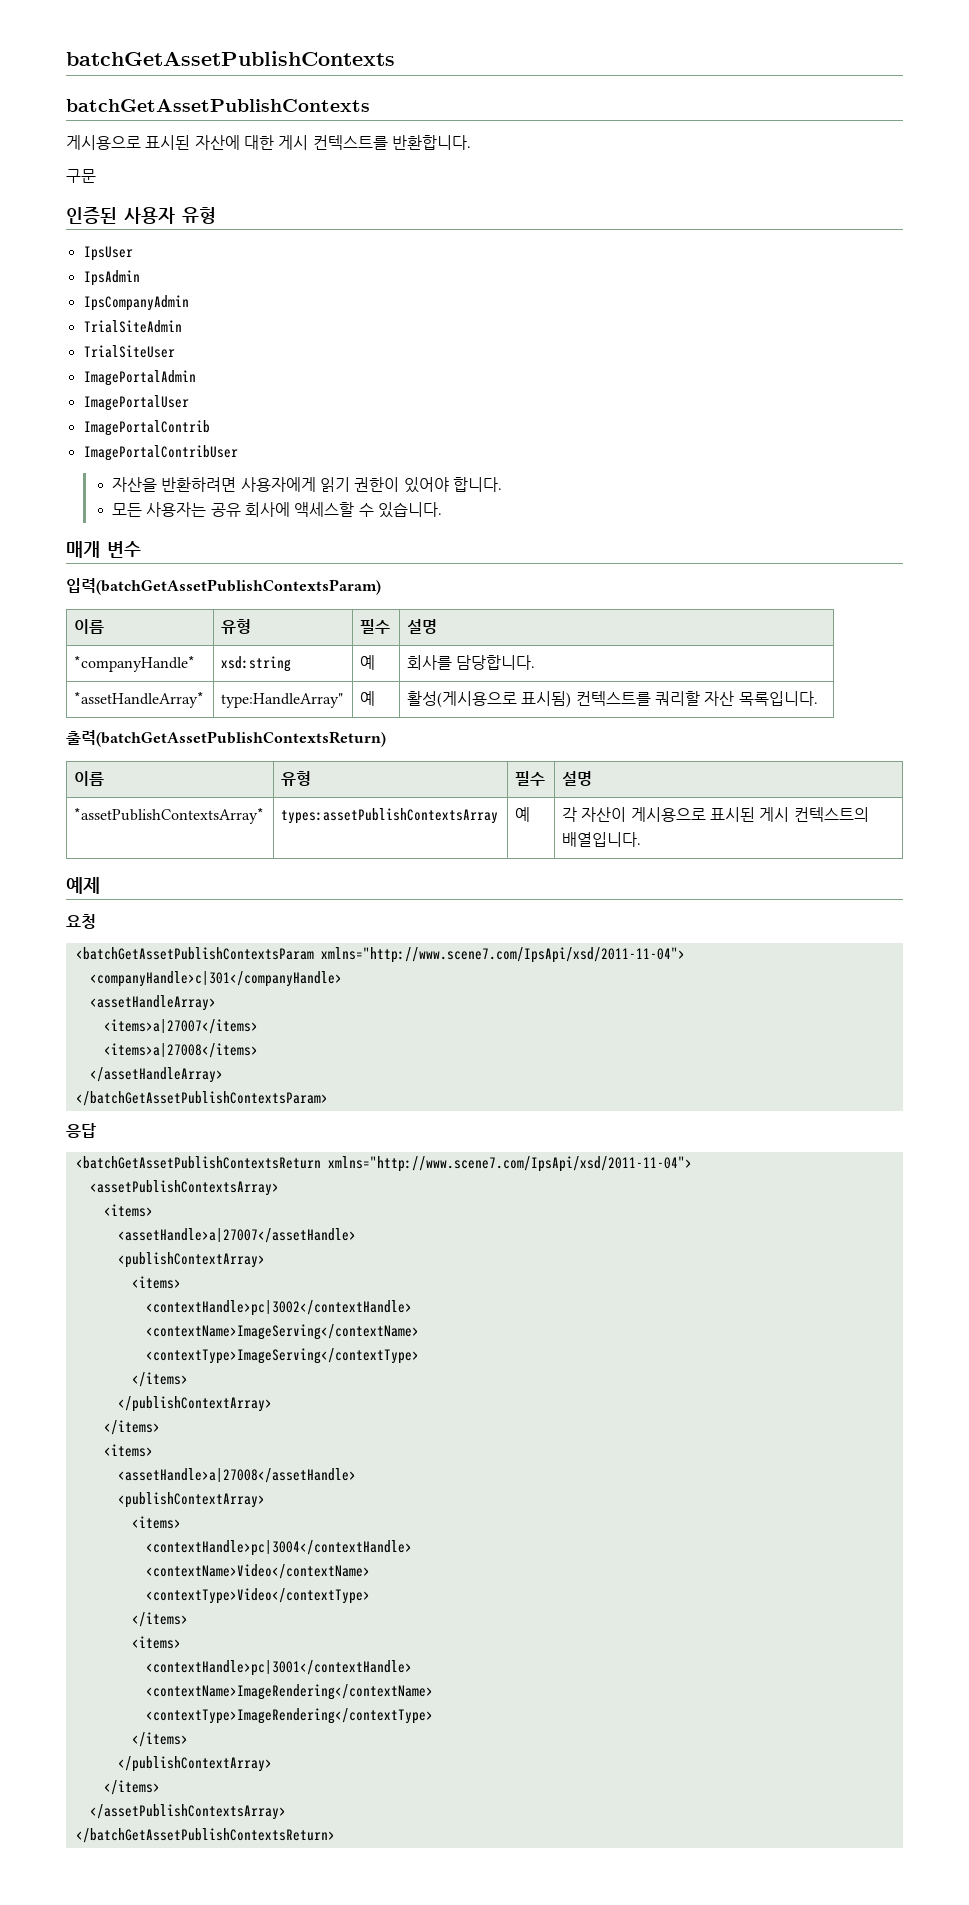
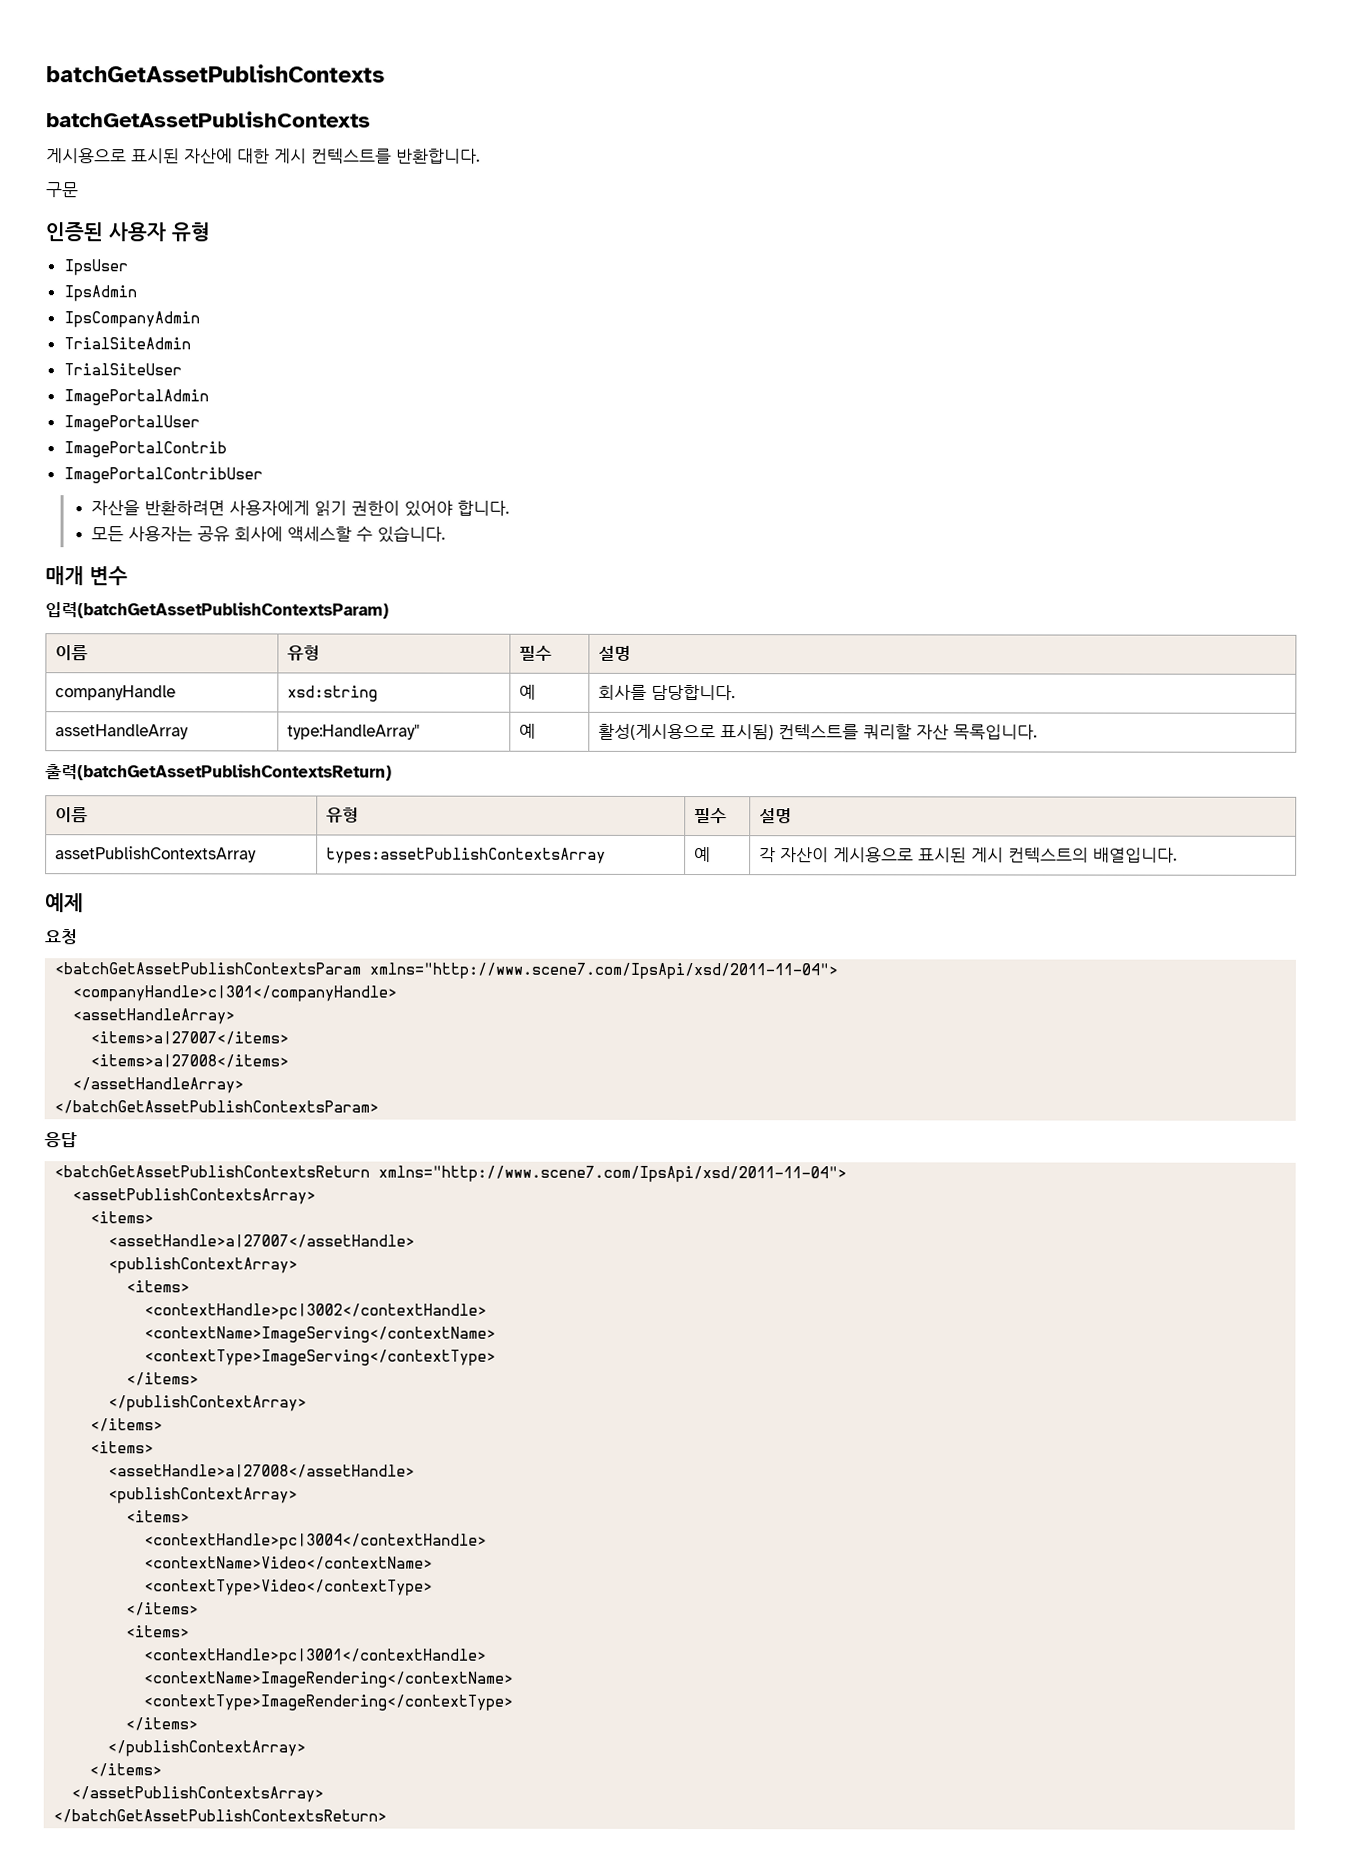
[74,656,196,672] *companyHandle* -> [54,685,176,701] companyHandle
[74,692,205,708] *assetHandleArray* -> [54,724,189,740] assetHandleArray
[74,808,265,824] *assetPublishContextsArray* -> [54,846,257,863] assetPublishContextsArray

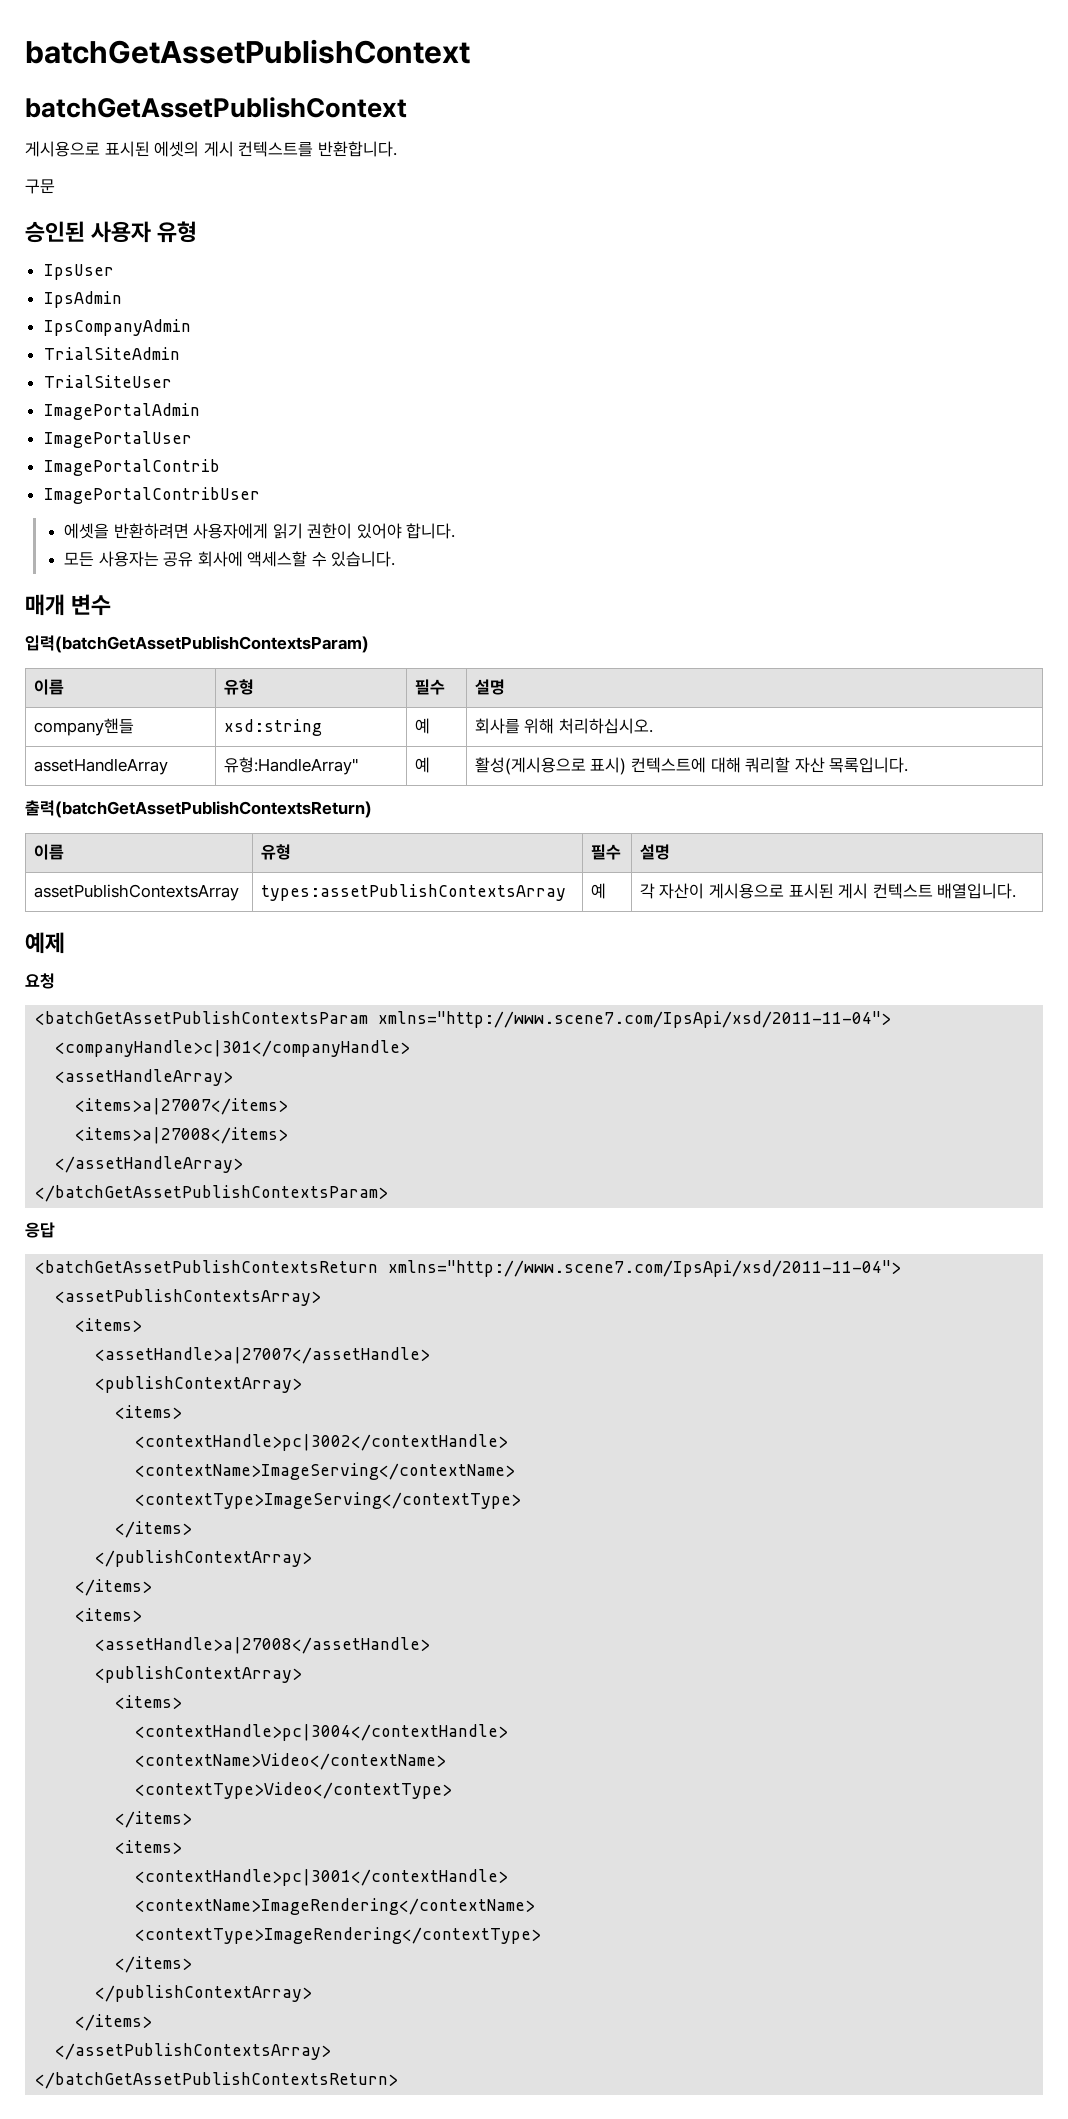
[46,64,385,83] [46,111,371,128] [46,148,270,164] batchGetAssetPublishContexts // batchGetAssetPublishContexts // 게시용으로 표시된 자산에 대한 -> [25,39,470,64] [25,97,407,118] [25,141,200,157] batchGetAssetPublishContext // batchGetAssetPublishContext // 게시용으로 표시된 에셋의
[45,222,103,242] 인증된 -> [25,221,85,243] 승인된
[91,500,141,516] 자산을 -> [63,523,109,539] 에셋을
[54,685,176,701] companyHandle -> [33,718,134,736] company핸들
[650,684,735,701] 담당합니다. -> [524,718,653,734] 위해 처리하십시오.
[286,724,420,740] type:HandleArray" -> [223,757,358,775] 유형:HandleArray"
[719,724,859,741] 표시됨) 컨텍스트를 -> [590,757,741,775] 표시) 컨텍스트에 대해
[1007,847,1089,863] 컨텍스트의 -> [872,883,933,899] 컨텍스트

